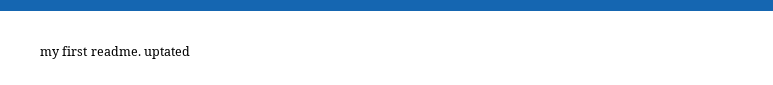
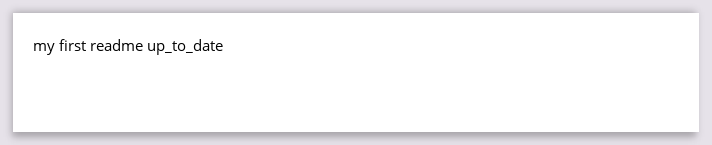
[90,46,191,59] readme. uptated -> [90,39,224,55] readme up_to_date

